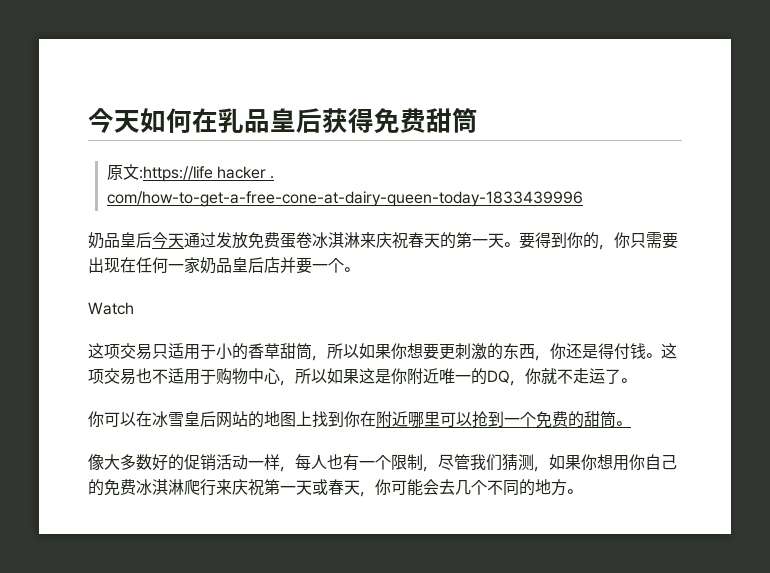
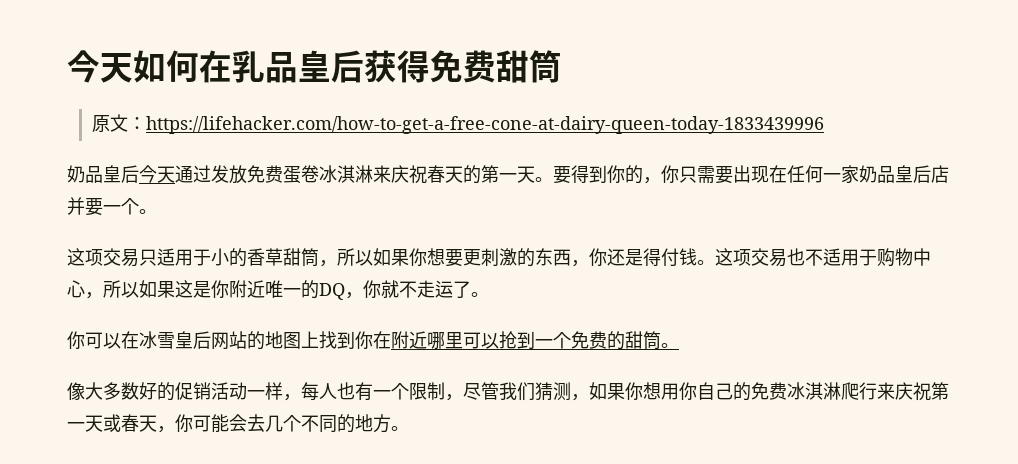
[138,166,275,182] [106,191,583,207] :https://life hacker . com/how-to-get-a-free-cone-at-dairy-queen-today-1833439996 -> [127,116,824,134] ：https://lifehacker.com/how-to-get-a-free-cone-at-dairy-queen-today-1833439996
[88,302,134,315] // Watch -> (157, 211) none

